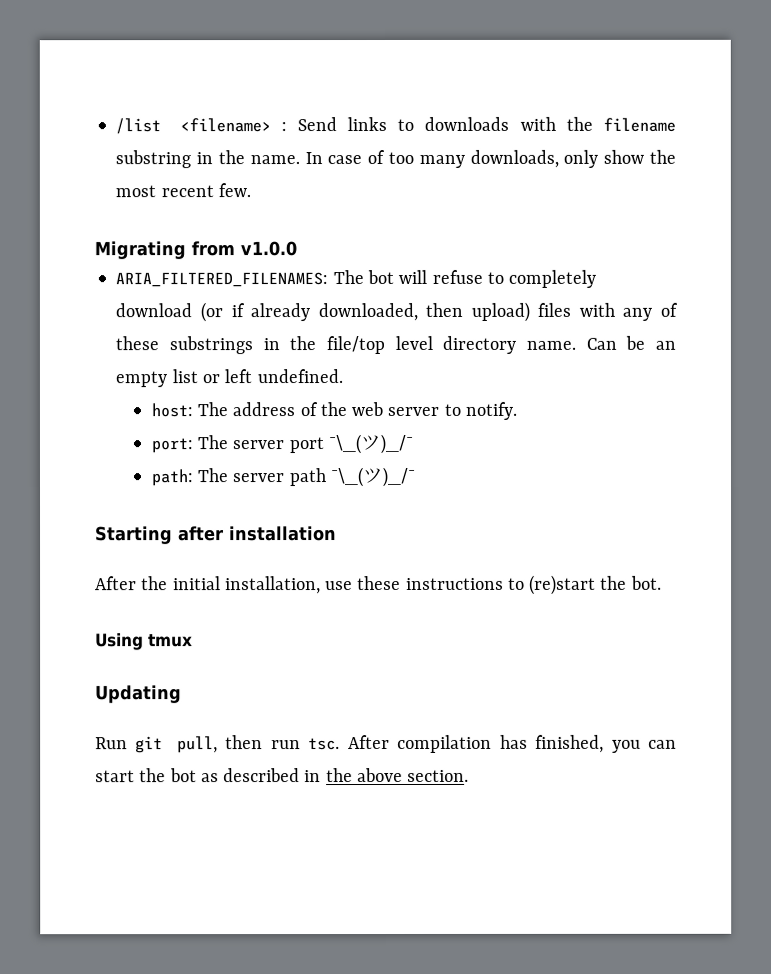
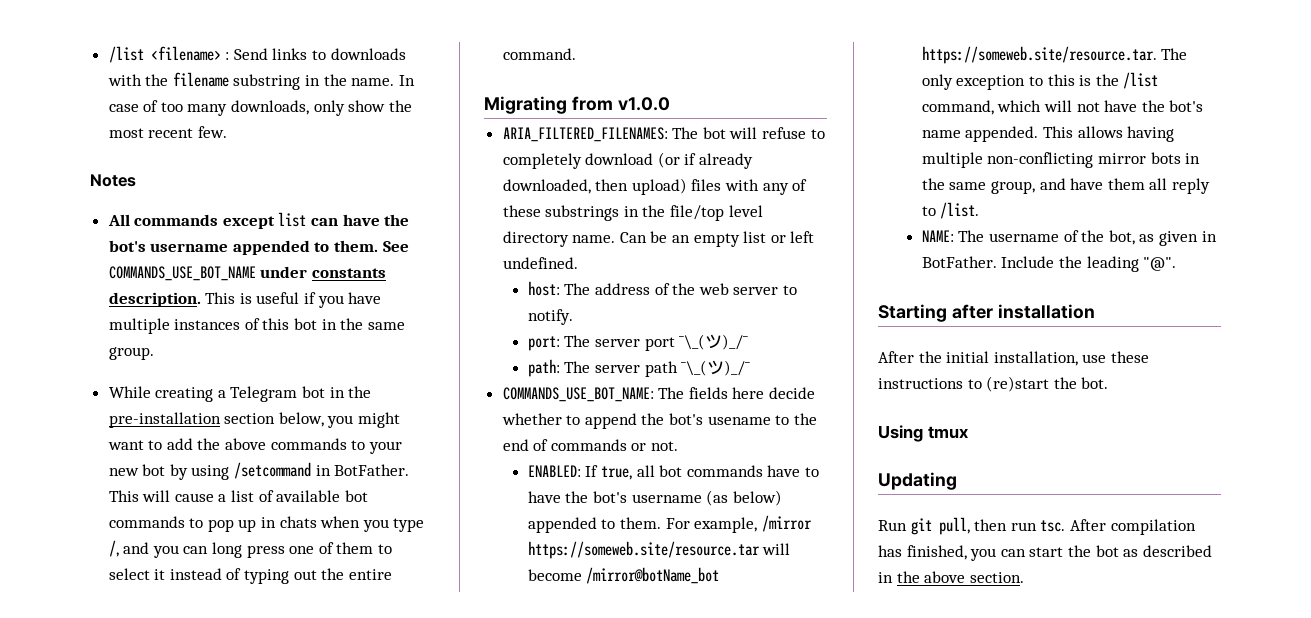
(251, 190) none -> [90,174,136,187] [107,212,410,229] [108,240,409,255] [108,266,386,281] [108,292,382,308] [108,318,405,334] [108,347,154,360] [108,386,372,402] [108,412,401,428] [107,438,402,454] [108,462,410,480] [108,490,368,502] [108,516,425,532] [108,540,393,558] [108,568,392,584] [502,48,576,60] // Notes // All commands except list can have the bot's username appended to them. See COMMANDS_USE_BOT_NAME under constants description. This is useful if you have multiple instances of this bot in the same group. // While creating a Telegram bot in the pre-installation section below, you might want to add the above commands to your new bot by using /setcommand in BotFather. This will cause a list of available bot commands to pop up in chats when you type /, and you can long press one of them to select it instead of typing out the entire command.
(415, 477) none -> [502,387,816,402] [501,413,817,429] [502,439,679,451] [527,465,820,480] [527,490,782,506] [527,515,812,533] [527,541,791,559] [527,567,720,584] [921,46,1188,64] [921,72,1159,90] [921,100,1204,115] [921,126,1175,142] [921,152,1201,168] [921,178,1211,194] [921,202,980,219] [921,230,1217,246] [921,256,1177,272] // COMMANDS_USE_BOT_NAME: The fields here decide whether to append the bot's usename to the end of commands or not. // ENABLED: If true, all bot commands have to have the bot's username (as below) appended to them. For example, /mirror https://someweb.site/resource.tar will become /mirror@botName_bot https://someweb.site/resource.tar. The only exception to this is the /list command, which will not have the bot's name appended. This allows having multiple non-conflicting mirror bots in the same group, and have them all reply to /list. // NAME: The username of the bot, as given in BotFather. Include the leading "@".

